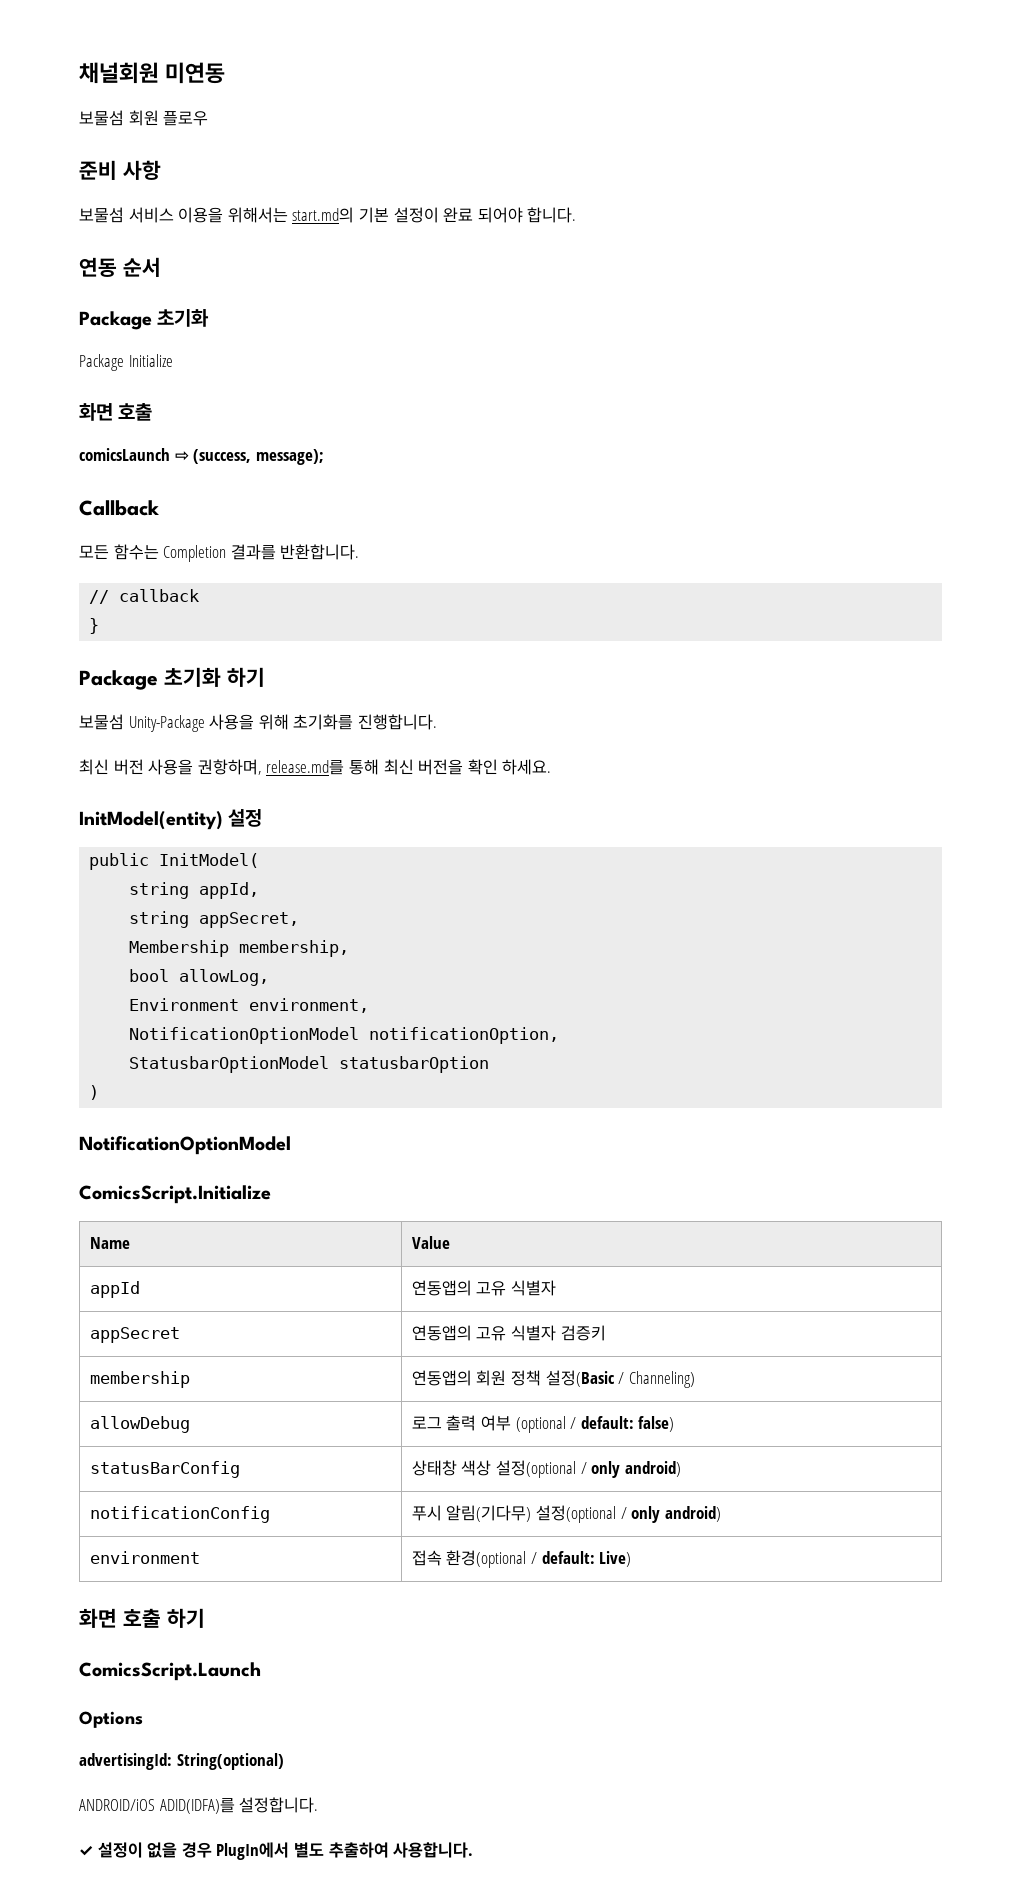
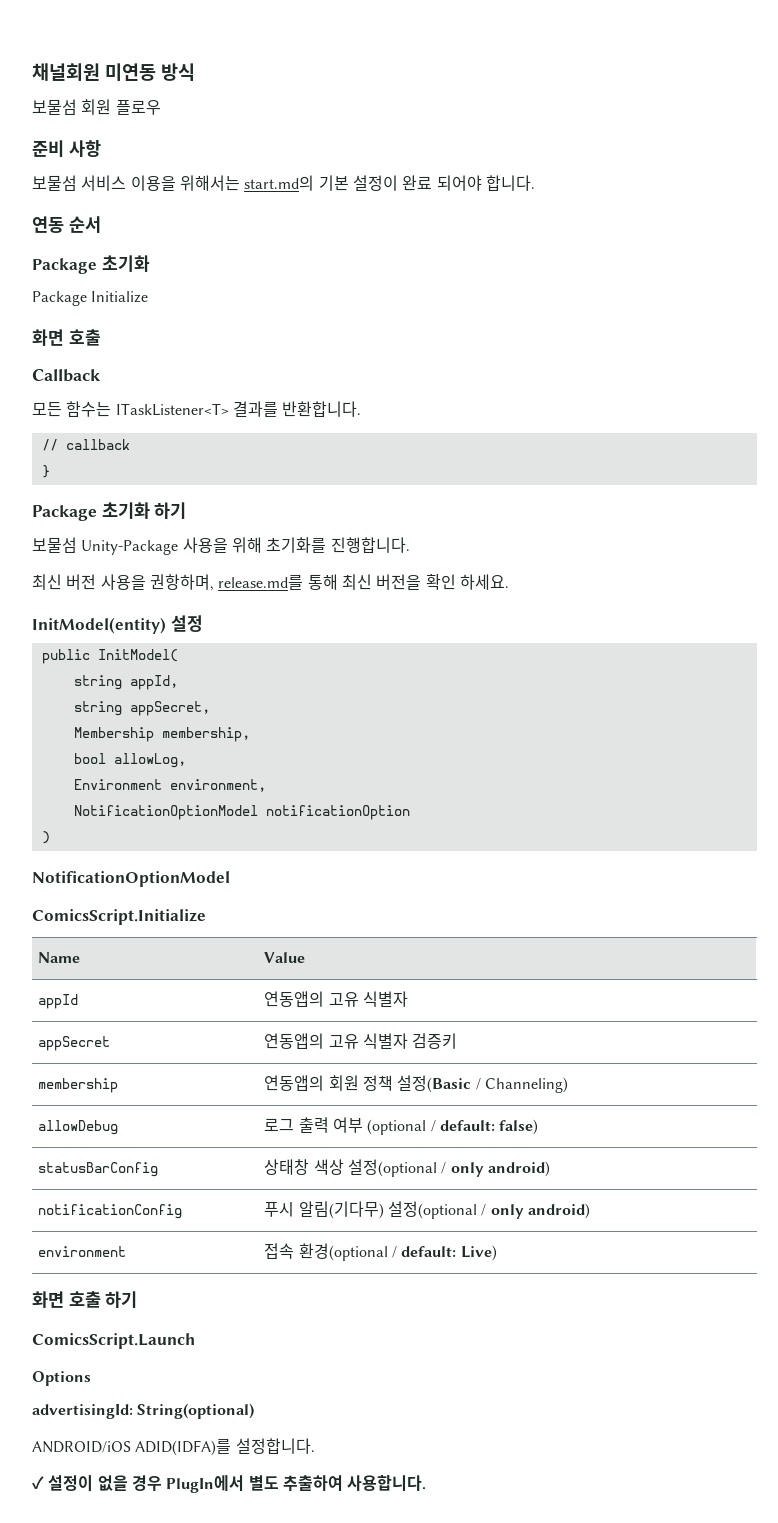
(226, 73) none -> [161,63,195,81] 방식
[79,448,324,465] // comicsLaunch ⇨ (success, message); -> (101, 337) none
[163,545,227,562] Completion -> [115,403,229,416] ITaskListener<T>
[369,1027,560,1044] [129,1056,490,1073] notificationOption, // StatusbarOptionModel statusbarOption -> [265,805,410,820] notificationOption

